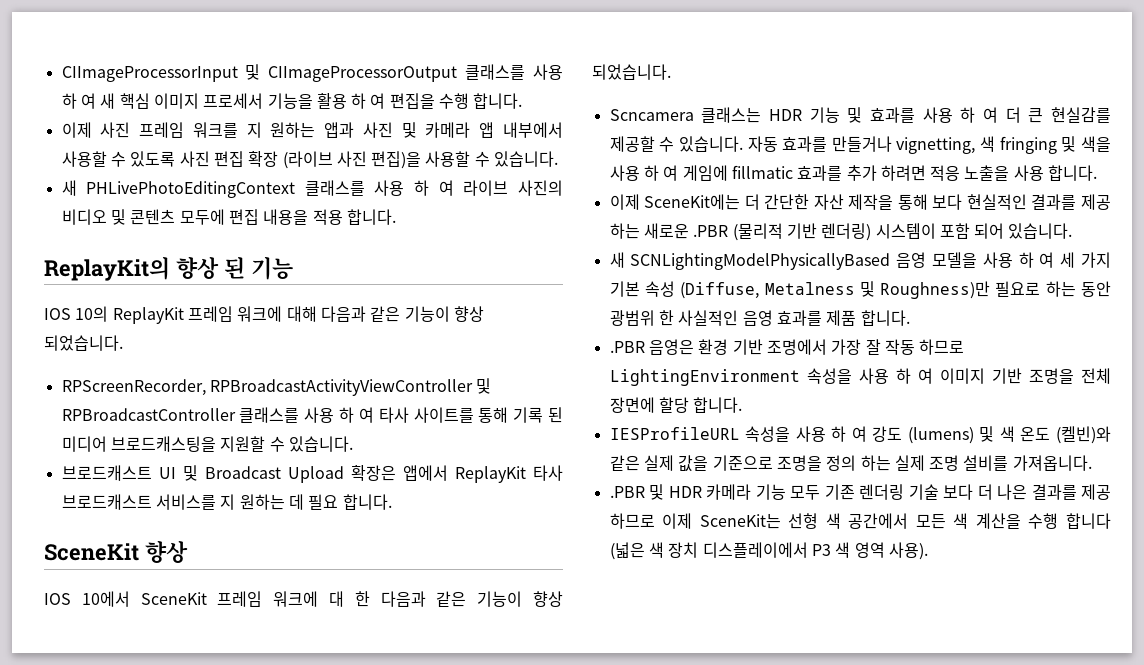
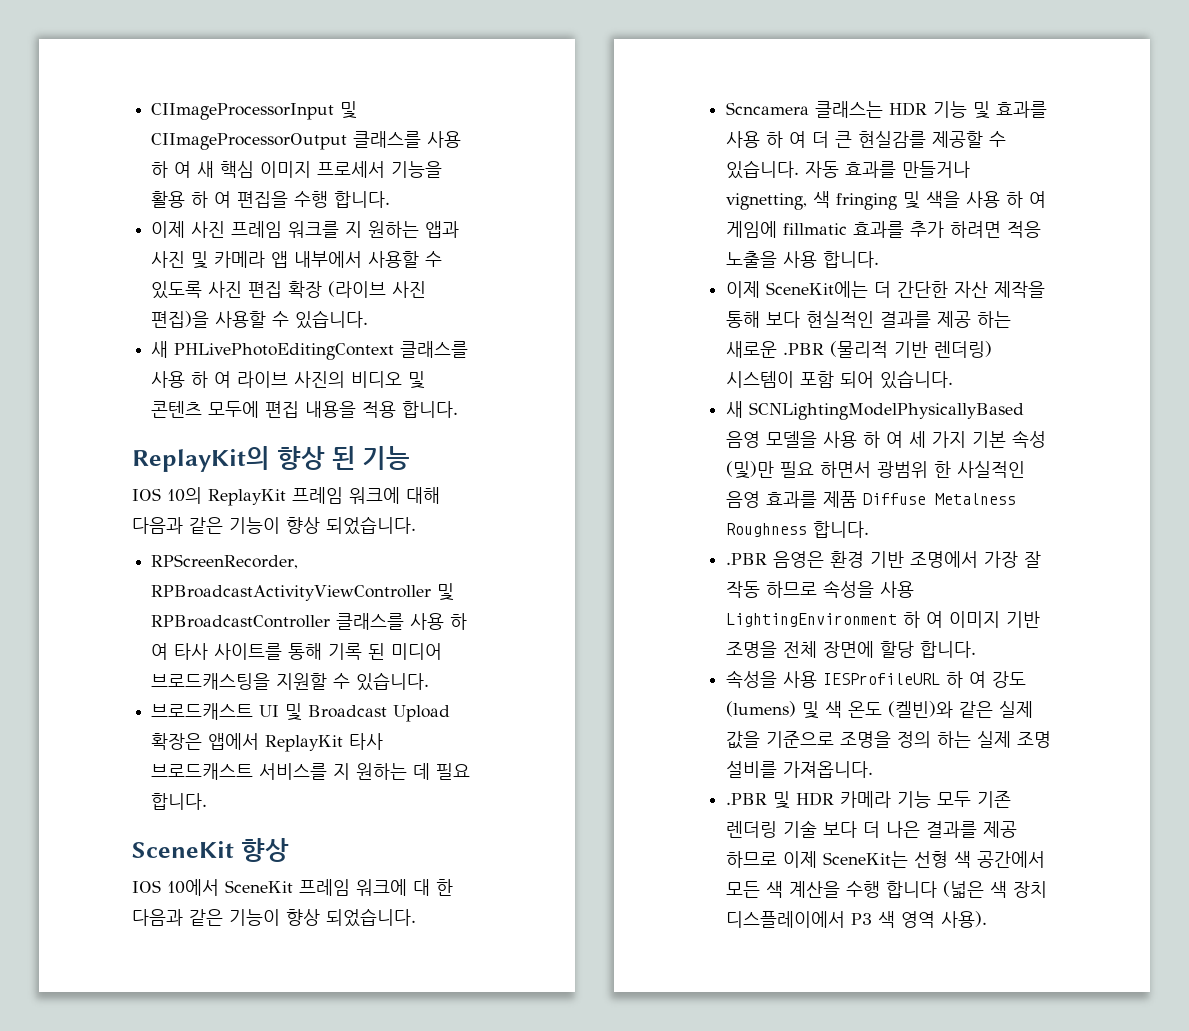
[680,281,1111,299] (Diffuse, Metalness 및 Roughness)만 필요로 하는 동안 -> [726,461,872,479] (및)만 필요 하면서
(857, 318) none -> [863,493,1017,505] [726,523,808,537] Diffuse Metalness Roughness
[609,368,889,386] LightingEnvironment 속성을 사용 -> [823,580,915,598] [726,613,898,627] 속성을 사용 LightingEnvironment
[609,426,826,442] IESProfileURL 속성을 사용 -> [726,670,941,688] 속성을 사용 IESProfileURL

